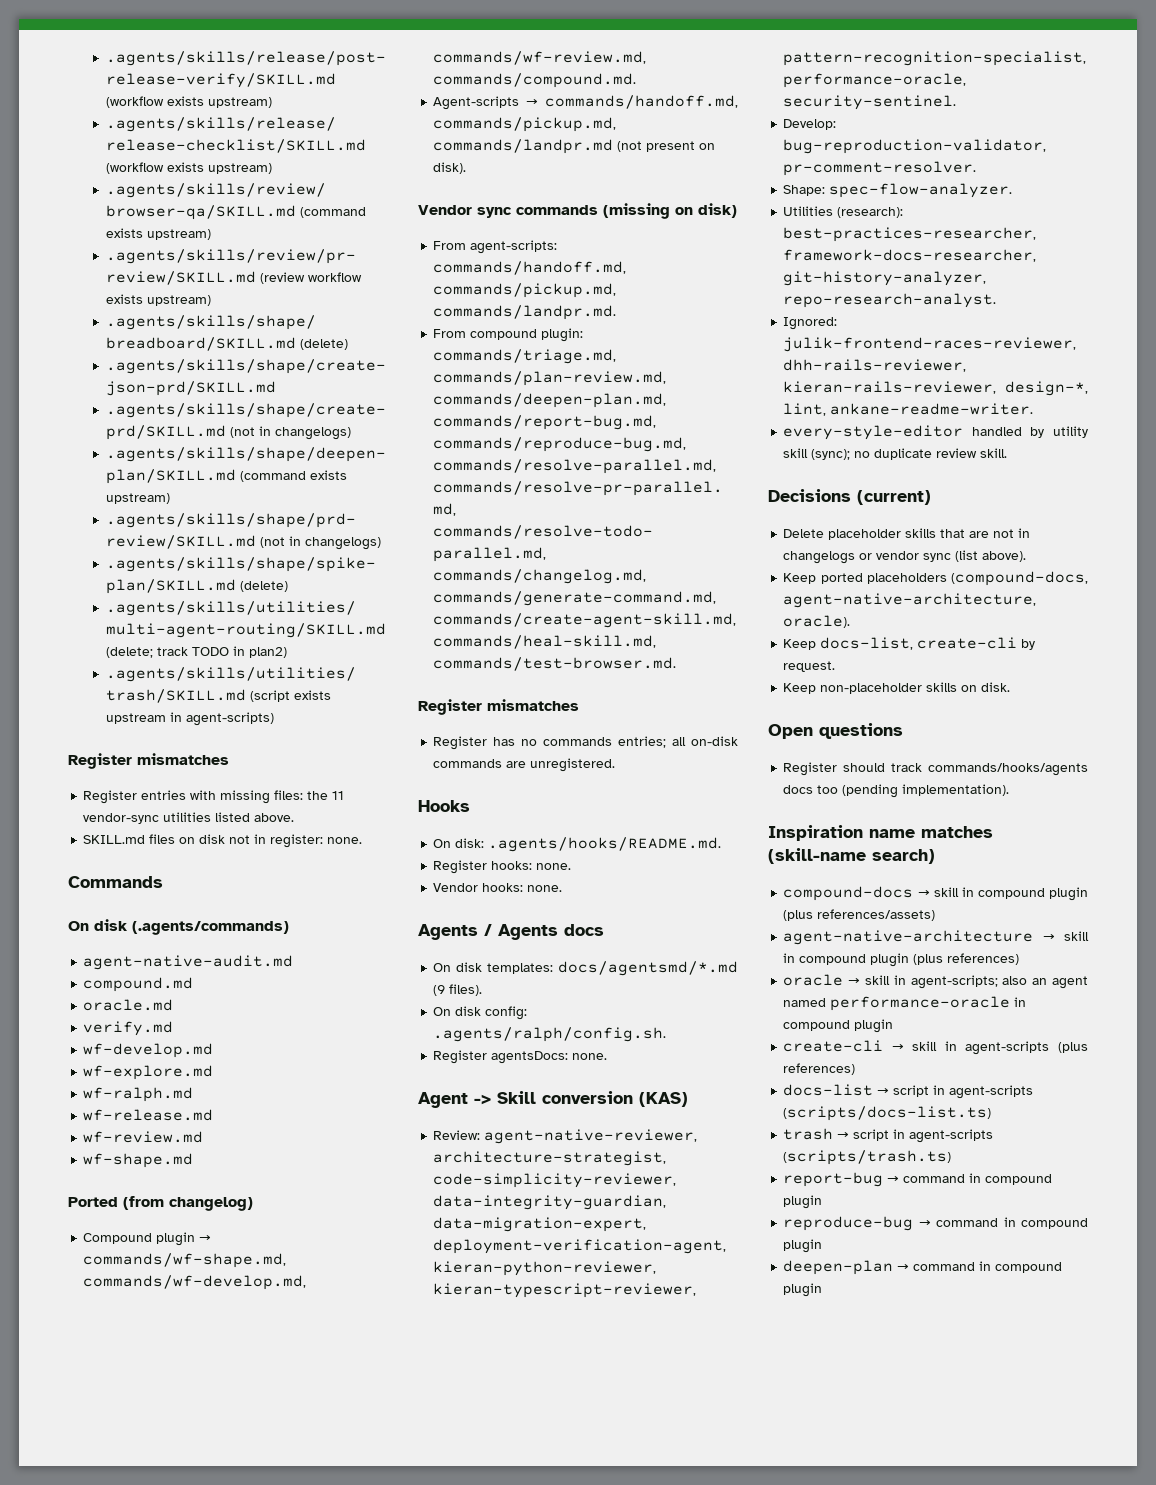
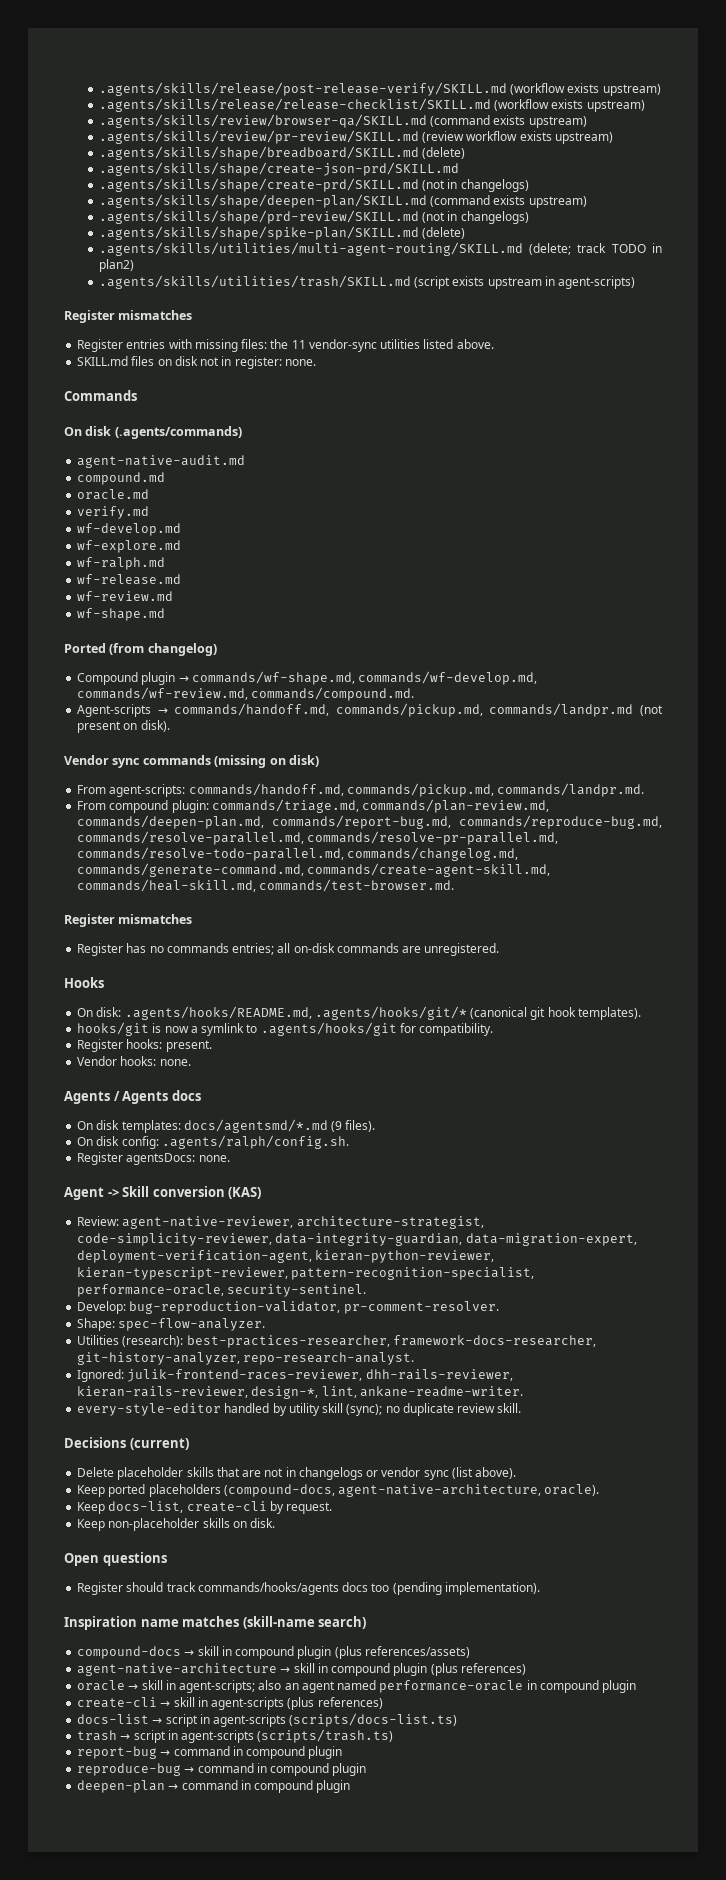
[488,837,722,852] .agents/hooks/README.md. -> [124,1006,641,1020] [77,1022,494,1036] .agents/hooks/README.md, .agents/hooks/git/* (canonical git hook templates). // hooks/git is now a symlink to .agents/hooks/git for compatibility.
[536,863,572,870] none. -> [165,1040,212,1052] present.

